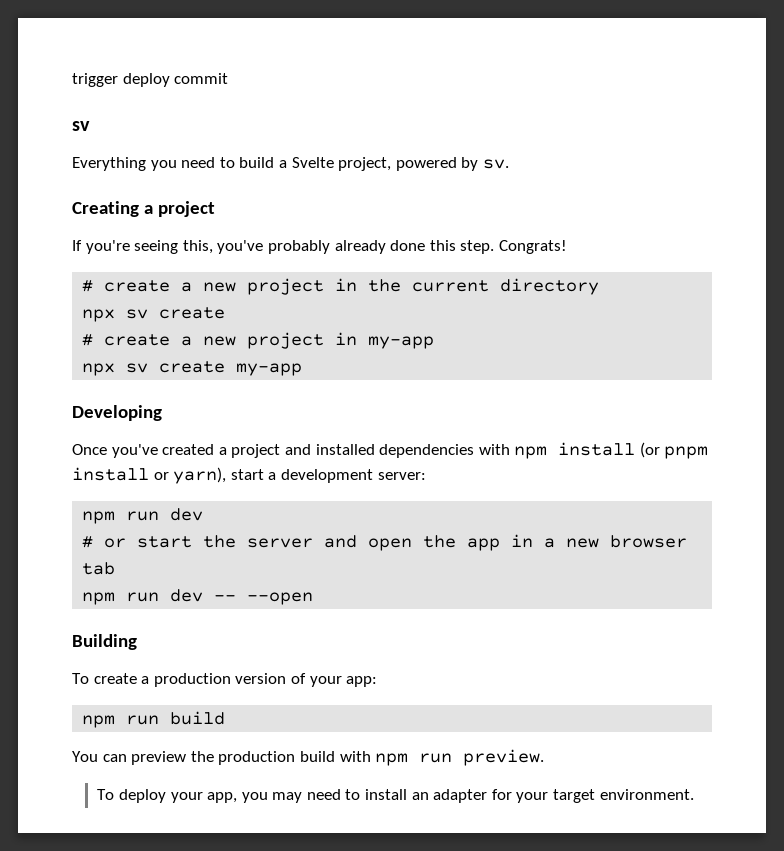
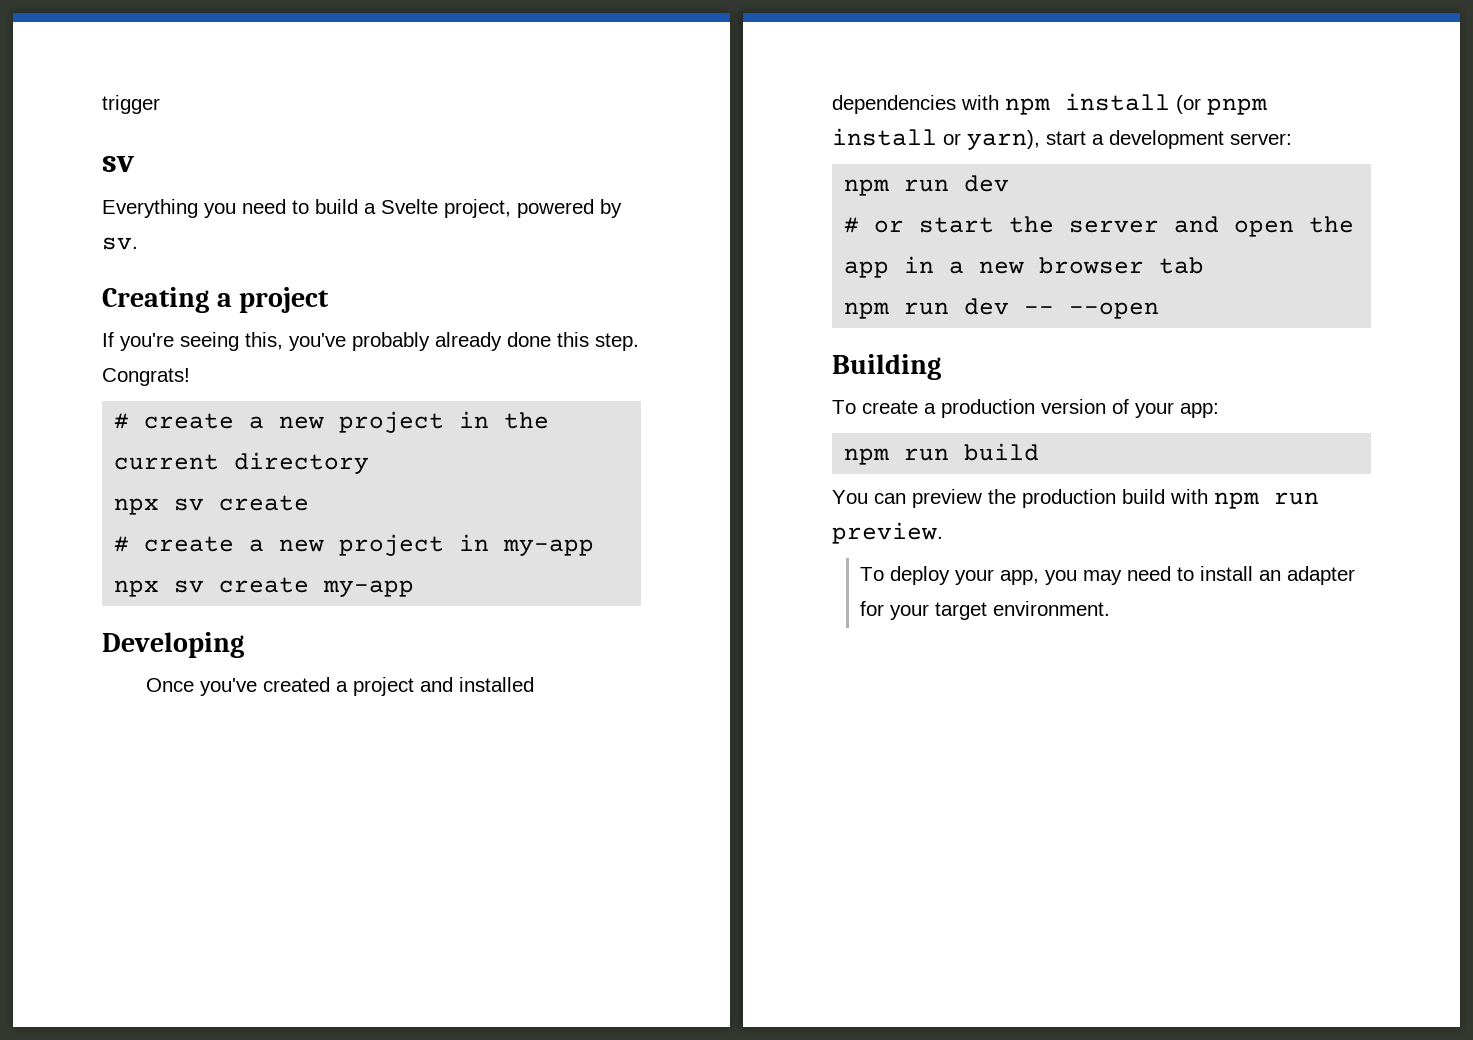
[122,73,229,87] deploy commit -> (160, 104) none

